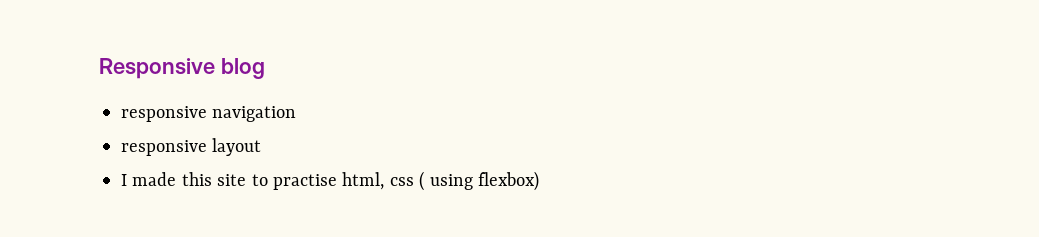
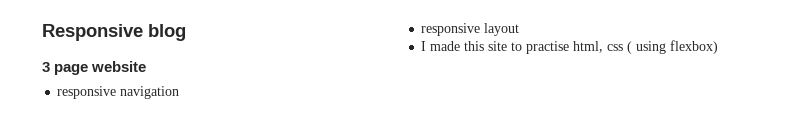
(265, 68) none -> [42,61,147,75] // 3 page website

